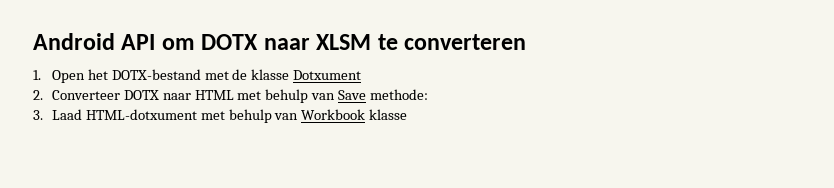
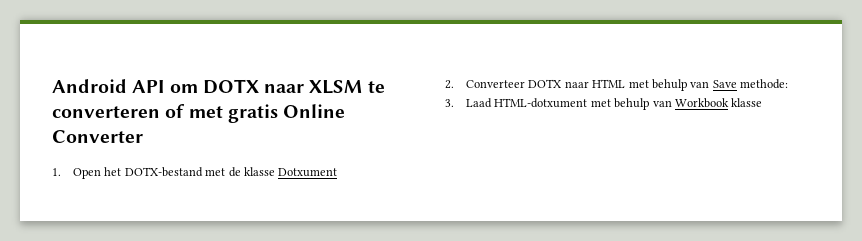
(527, 42) none -> [165,104,346,123] [52,130,143,143] of met gratis Online Converter

